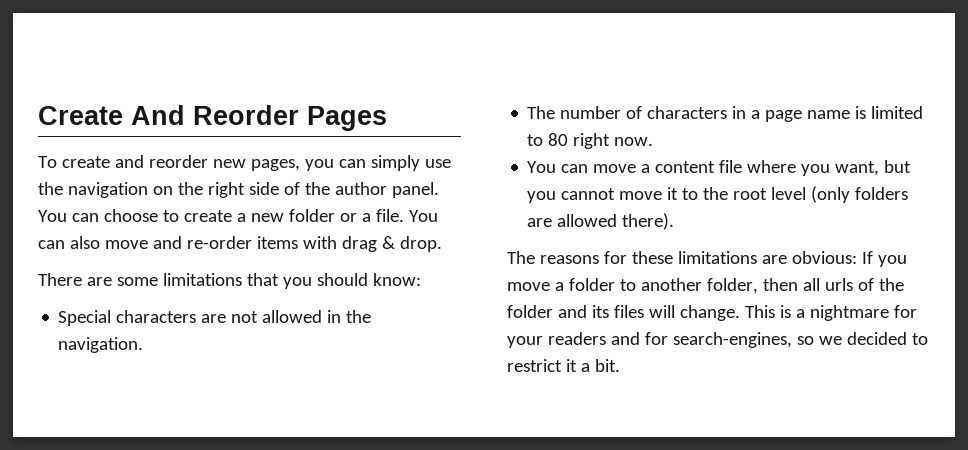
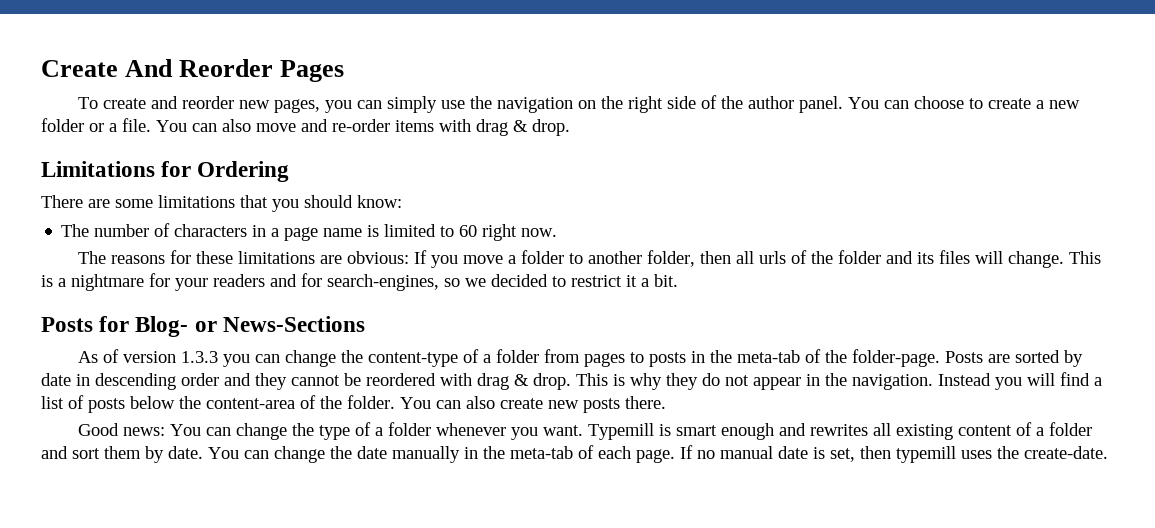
(442, 244) none -> [41,161,290,182] // Limitations for Ordering
[58,310,372,326] [58,337,144,353] // Special characters are not allowed in the navigation. -> (402, 201) none
[548,133,569,146] 80 -> [459,225,478,237] 60
[527,160,912,176] [527,186,909,203] [527,213,675,230] // You can move a content file where you want, but you cannot move it to the root level (only folders are allowed there). -> (558, 232) none
(620, 365) none -> [41,316,365,337] [78,349,1084,367] [41,372,1102,390] [41,395,666,413] [78,422,1093,440] [41,445,1108,463] // Posts for Blog- or News-Sections // As of version 1.3.3 you can change the content-type of a folder from pages to posts in the meta-tab of the folder-page. Posts are sorted by date in descending order and they cannot be reordered with drag & drop. This is why they do not appear in the navigation. Instead you will find a list of posts below the content-area of the folder. You can also create new posts there. // Good news: You can change the type of a folder whenever you want. Typemill is smart enough and rewrites all existing content of a folder and sort them by date. You can change the date manually in the meta-tab of each page. If no manual date is set, then typemill uses the create-date.

